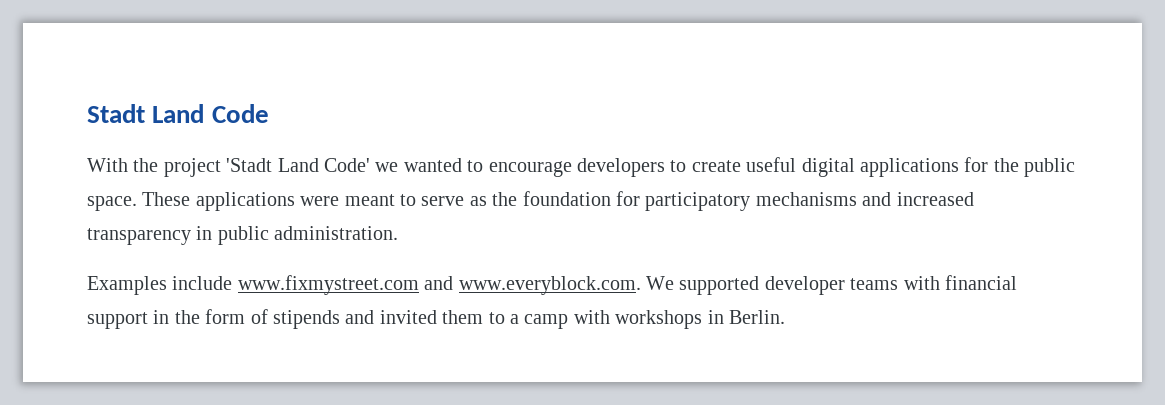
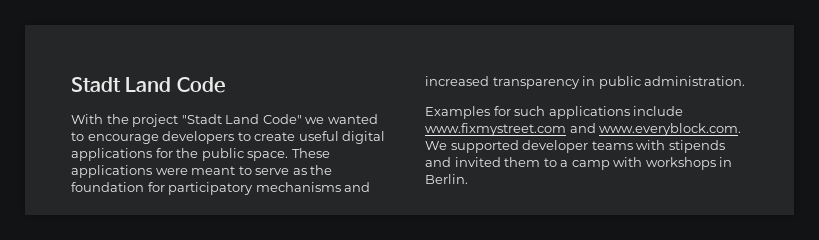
[226,158,370,172] 'Stadt Land Code' -> [181,114,302,124] "Stadt Land Code"
(167, 285) none -> [493,106,630,119] for such applications
[944,275,1017,290] [87,309,268,329] financial support in the form of -> (666, 145) none

